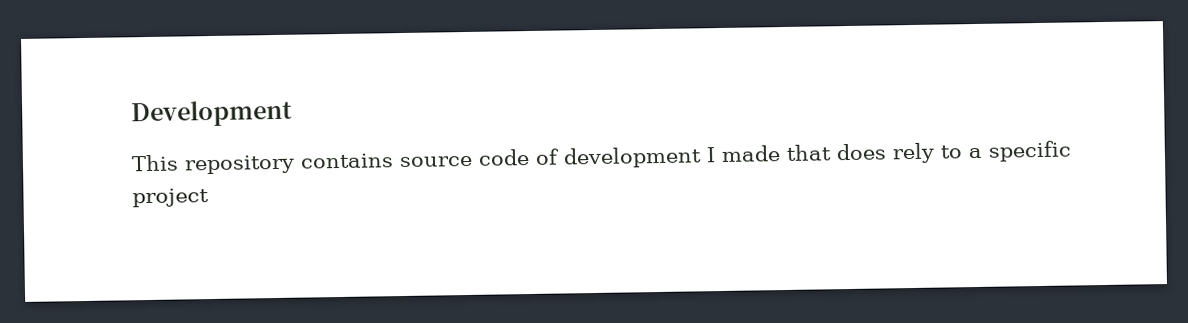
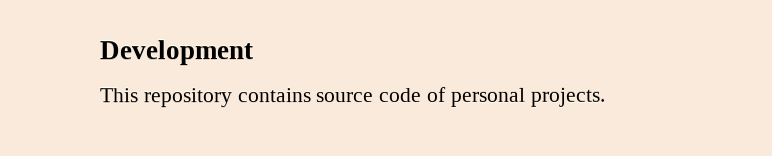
[563,140,1072,169] [132,188,209,208] development I made that does rely to a specific project -> [450,87,606,107] personal projects.

